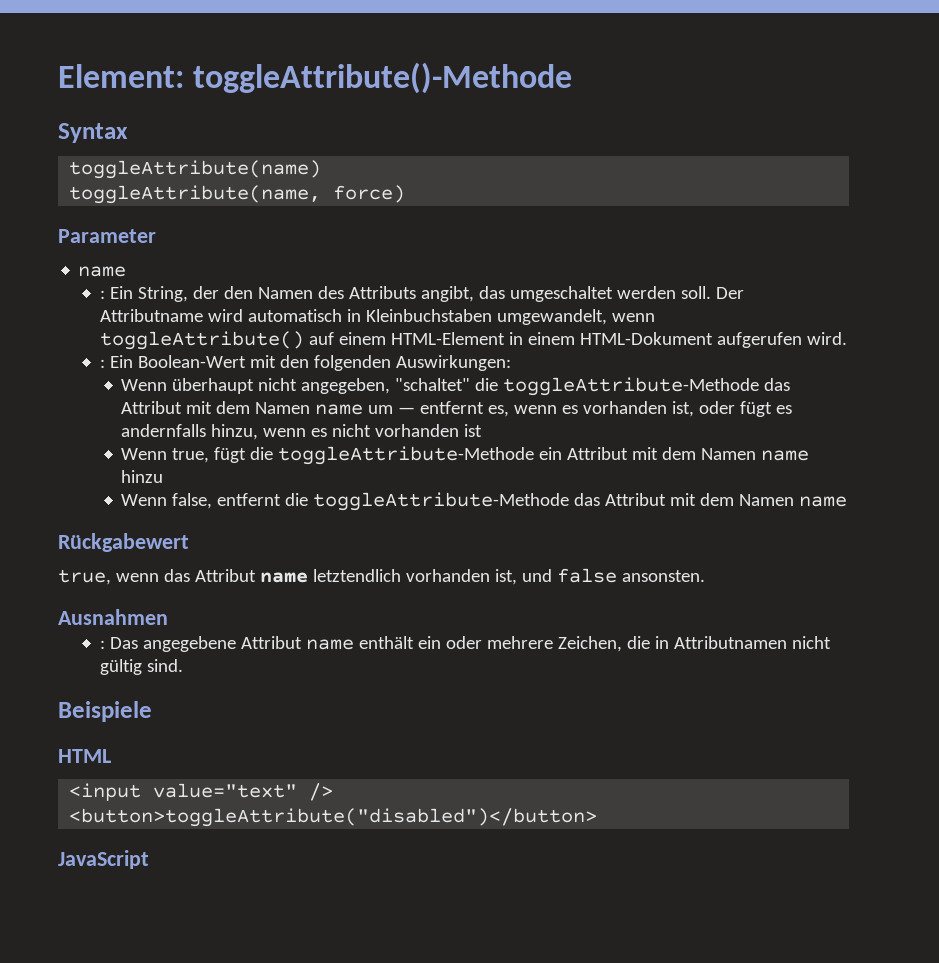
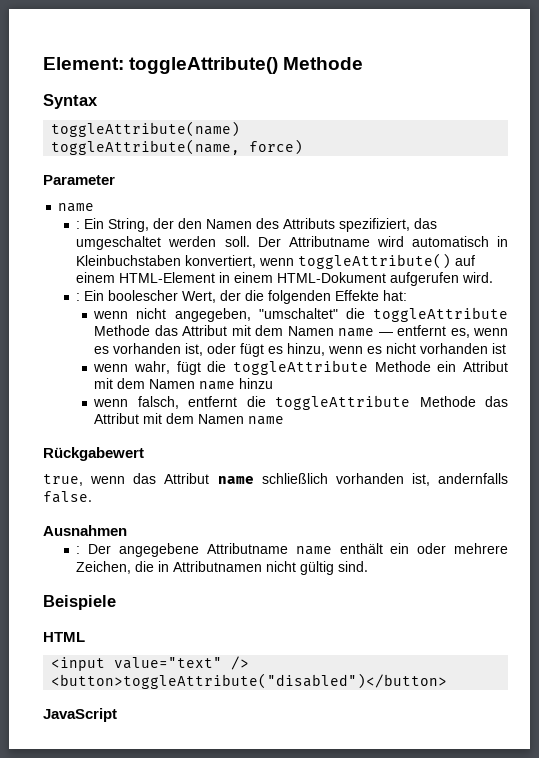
[193,62,573,94] toggleAttribute()-Methode -> [129,57,364,74] toggleAttribute() Methode
[420,286,474,302] angibt, -> [339,218,411,232] spezifiziert,
[496,309,607,325] umgewandelt, -> [185,255,257,268] konvertiert,
[137,355,511,371] [121,377,791,396] [121,401,394,415] Boolean-Wert mit den folgenden Auswirkungen: // Wenn überhaupt nicht angegeben, "schaltet" die toggleAttribute-Methode das Attribut mit dem Namen name um -> [108,290,408,304] [93,307,508,322] [94,325,375,337] boolescher Wert, der die folgenden Effekte hat: // wenn nicht angegeben, "umschaltet" die toggleAttribute Methode das Attribut mit dem Namen name
[121,424,207,437] andernfalls -> (284, 350) none
[121,446,535,465] Wenn true, fügt die toggleAttribute-Methode -> [93,360,431,375] wenn wahr, fügt die toggleAttribute Methode
[121,492,570,511] Wenn false, entfernt die toggleAttribute-Methode -> [93,395,476,410] wenn falsch, entfernt die toggleAttribute Methode
[312,568,705,585] letztendlich vorhanden ist, und false ansonsten. -> [261,473,508,486] [43,491,92,503] schließlich vorhanden ist, andernfalls false.
[109,636,302,652] Das angegebene Attribut -> [88,543,288,557] Der angegebene Attributname

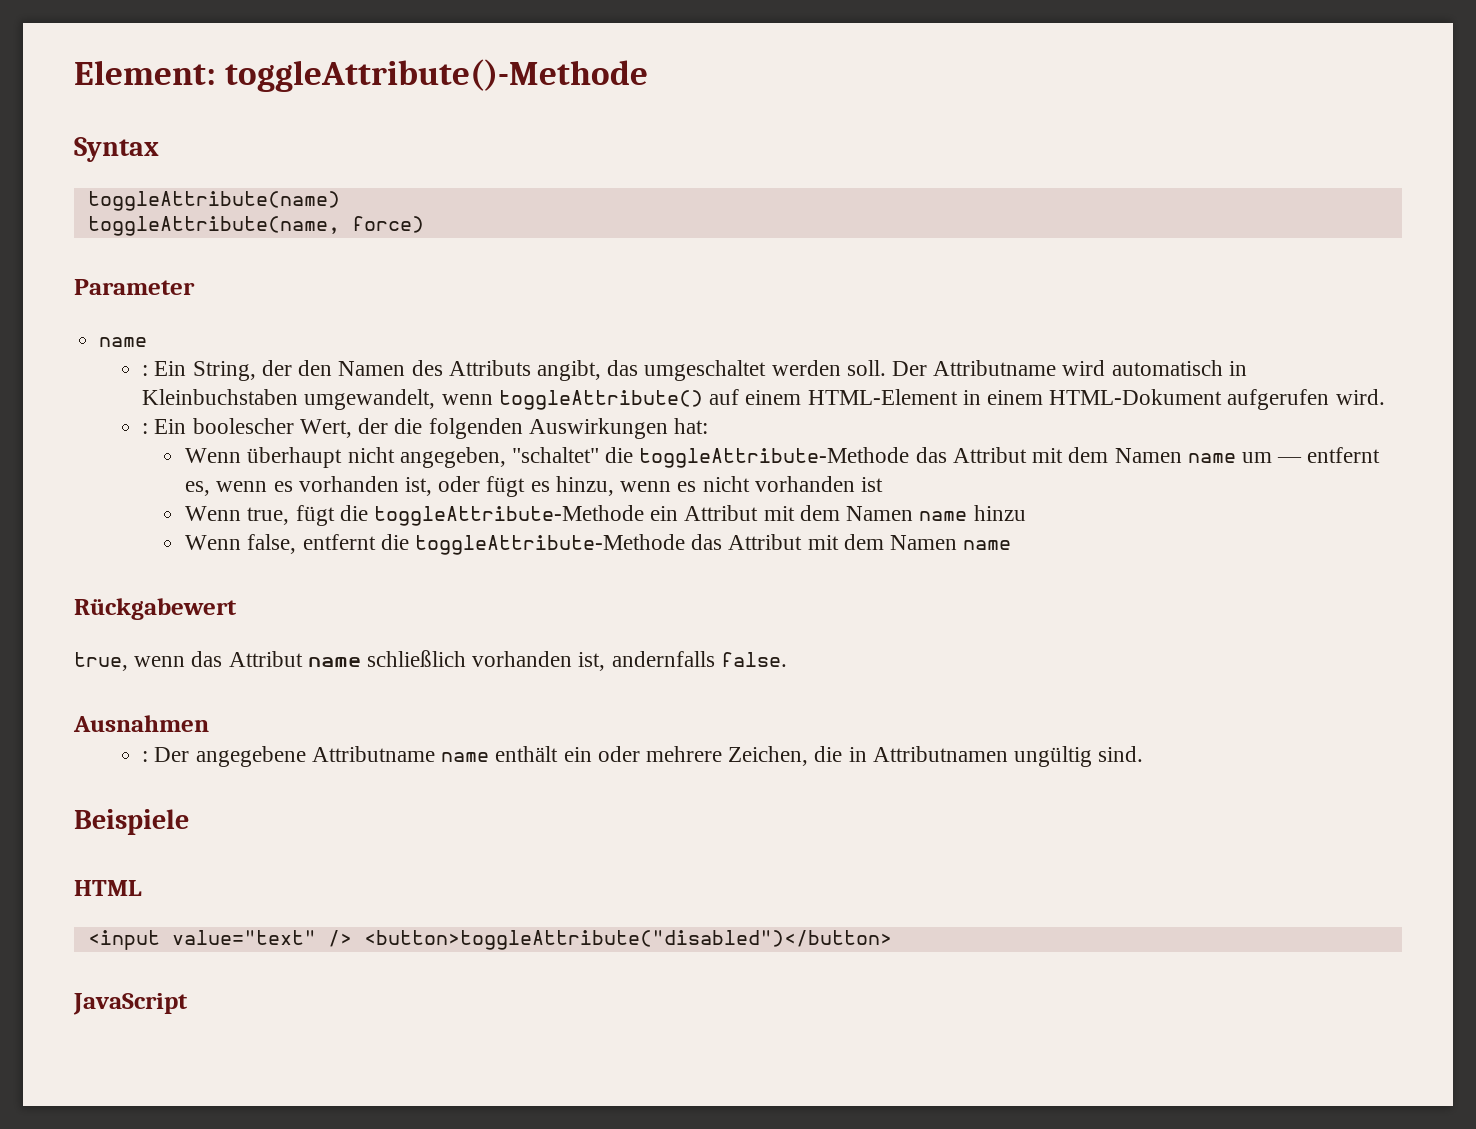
[129,57,364,74] toggleAttribute() Methode -> [225,59,649,92] toggleAttribute()-Methode
[339,218,411,232] spezifiziert, -> [536,360,601,381] angibt,
[185,255,257,268] konvertiert, -> [304,389,436,410] umgewandelt,
[335,290,380,301] Effekte -> [528,418,668,439] Auswirkungen
[93,307,508,322] [94,325,375,337] wenn nicht angegeben, "umschaltet" die toggleAttribute Methode das Attribut mit dem Namen name -> [185,447,1272,468] Wenn überhaupt nicht angegeben, "schaltet" die toggleAttribute-Methode das Attribut mit dem Namen name um
[93,360,431,375] wenn wahr, fügt die toggleAttribute Methode -> [185,505,645,526] Wenn true, fügt die toggleAttribute-Methode
[93,395,476,410] wenn falsch, entfernt die toggleAttribute Methode -> [185,534,686,555] Wenn false, entfernt die toggleAttribute-Methode
[266,561,335,575] nicht gültig -> [1013,746,1092,767] ungültig

